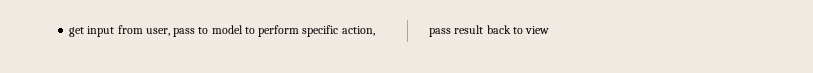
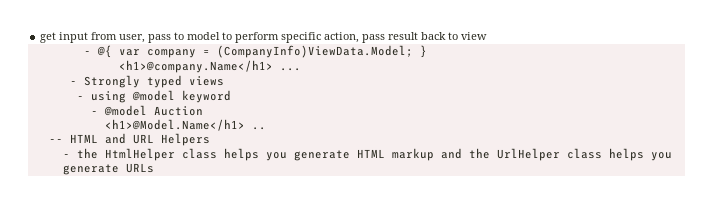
(550, 30) none -> [83,45,427,58] [118,60,301,73] [69,75,224,88] [76,90,231,103] [90,105,203,116] [104,119,266,131] [48,133,210,146] [62,148,672,161] [62,163,154,175] // - @{ var company = (CompanyInfo)ViewData.Model; } // <h1>@company.Name</h1> ... // - Strongly typed views // - using @model keyword // - @model Auction // <h1>@Model.Name</h1> .. // -- HTML and URL Helpers // - the HtmlHelper class helps you generate HTML markup and the UrlHelper class helps you generate URLs

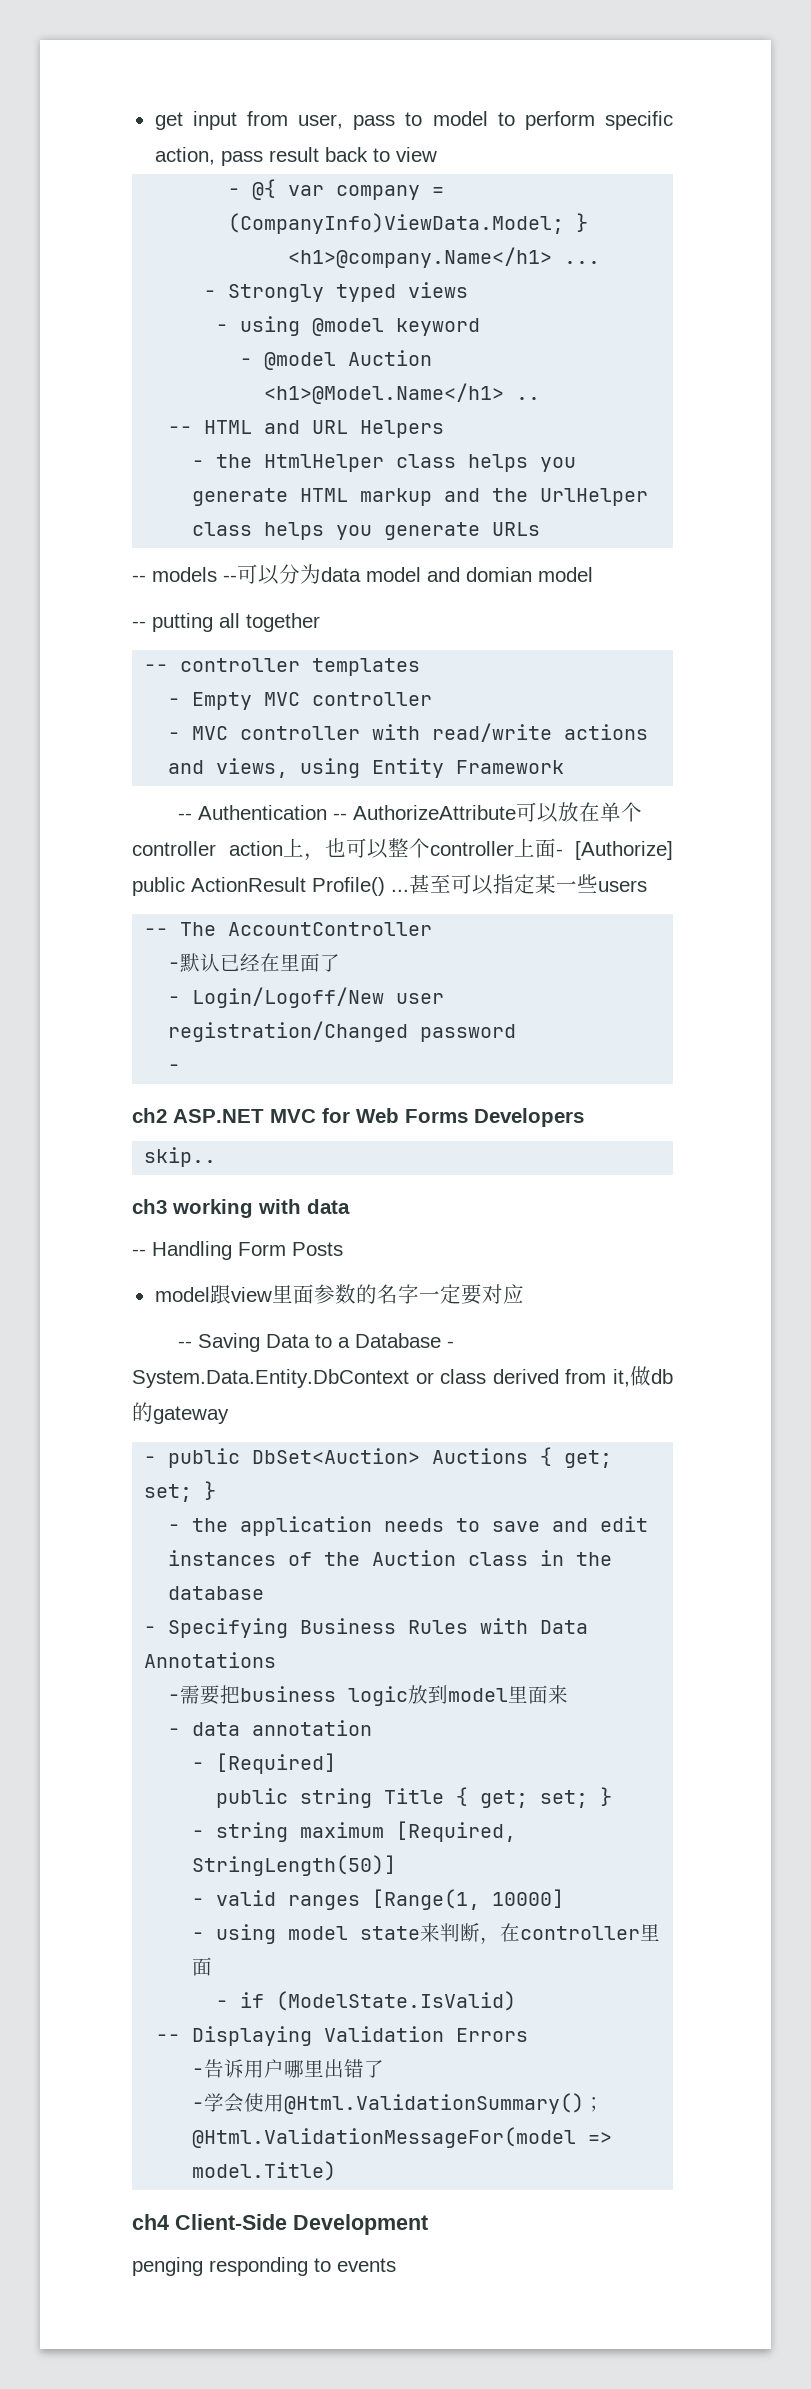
(154, 168) none -> [132,564,593,585] [132,613,320,632] [144,658,421,676] [168,692,433,710] [168,723,649,742] [168,758,565,778] [178,802,643,823] [132,838,673,861] [132,874,647,896] [144,922,433,936] [168,953,341,972] [168,987,445,1008] [168,1021,517,1042] [168,1064,181,1072] [132,1108,584,1127] [144,1147,217,1167] [132,1199,350,1218] [132,1241,343,1260] [154,1284,524,1305] [178,1333,455,1352] [132,1366,674,1388] [132,1402,229,1424] [144,1447,613,1468] [144,1481,217,1502] [168,1516,649,1536] [168,1550,613,1566] [168,1586,265,1600] [144,1618,589,1638] [144,1652,277,1668] [168,1685,569,1706] [168,1720,373,1736] [192,1753,337,1774] [216,1787,613,1808] [192,1821,517,1842] [192,1855,397,1876] [192,1889,565,1910] [192,1923,661,1944] [192,1957,213,1976] [216,1991,517,2011] [156,2026,529,2046] [192,2059,385,2078] [192,2093,605,2114] [192,2127,613,2148] [192,2161,337,2181] [132,2214,428,2235] [132,2257,396,2276] // -- models --可以分为data model and domian model // -- putting all together // -- controller templates // - Empty MVC controller // - MVC controller with read/write actions and views, using Entity Framework // -- Authentication -- AuthorizeAttribute可以放在单个controller action上，也可以整个controller上面- [Authorize] public ActionResult Profile() ...甚至可以指定某一些users // -- The AccountController // -默认已经在里面了 // - Login/Logoff/New user registration/Changed password // - // ch2 ASP.NET MVC for Web Forms Developers // skip.. // ch3 working with data // -- Handling Form Posts // model跟view里面参数的名字一定要对应 // -- Saving Data to a Database - System.Data.Entity.DbContext or class derived from it,做db的gateway // - public DbSet<Auction> Auctions { get; set; } // - the application needs to save and edit instances of the Auction class in the database // - Specifying Business Rules with Data Annotations // -需要把business logic放到model里面来 // - data annotation // - [Required] // public string Title { get; set; } // - string maximum [Required, StringLength(50)] // - valid ranges [Range(1, 10000] // - using model state来判断，在controller里面 // - if (ModelState.IsValid) // -- Displaying Validation Errors // -告诉用户哪里出错了 // -学会使用@Html.ValidationSummary()；@Html.ValidationMessageFor(model => model.Title) // ch4 Client-Side Development // penging responding to events

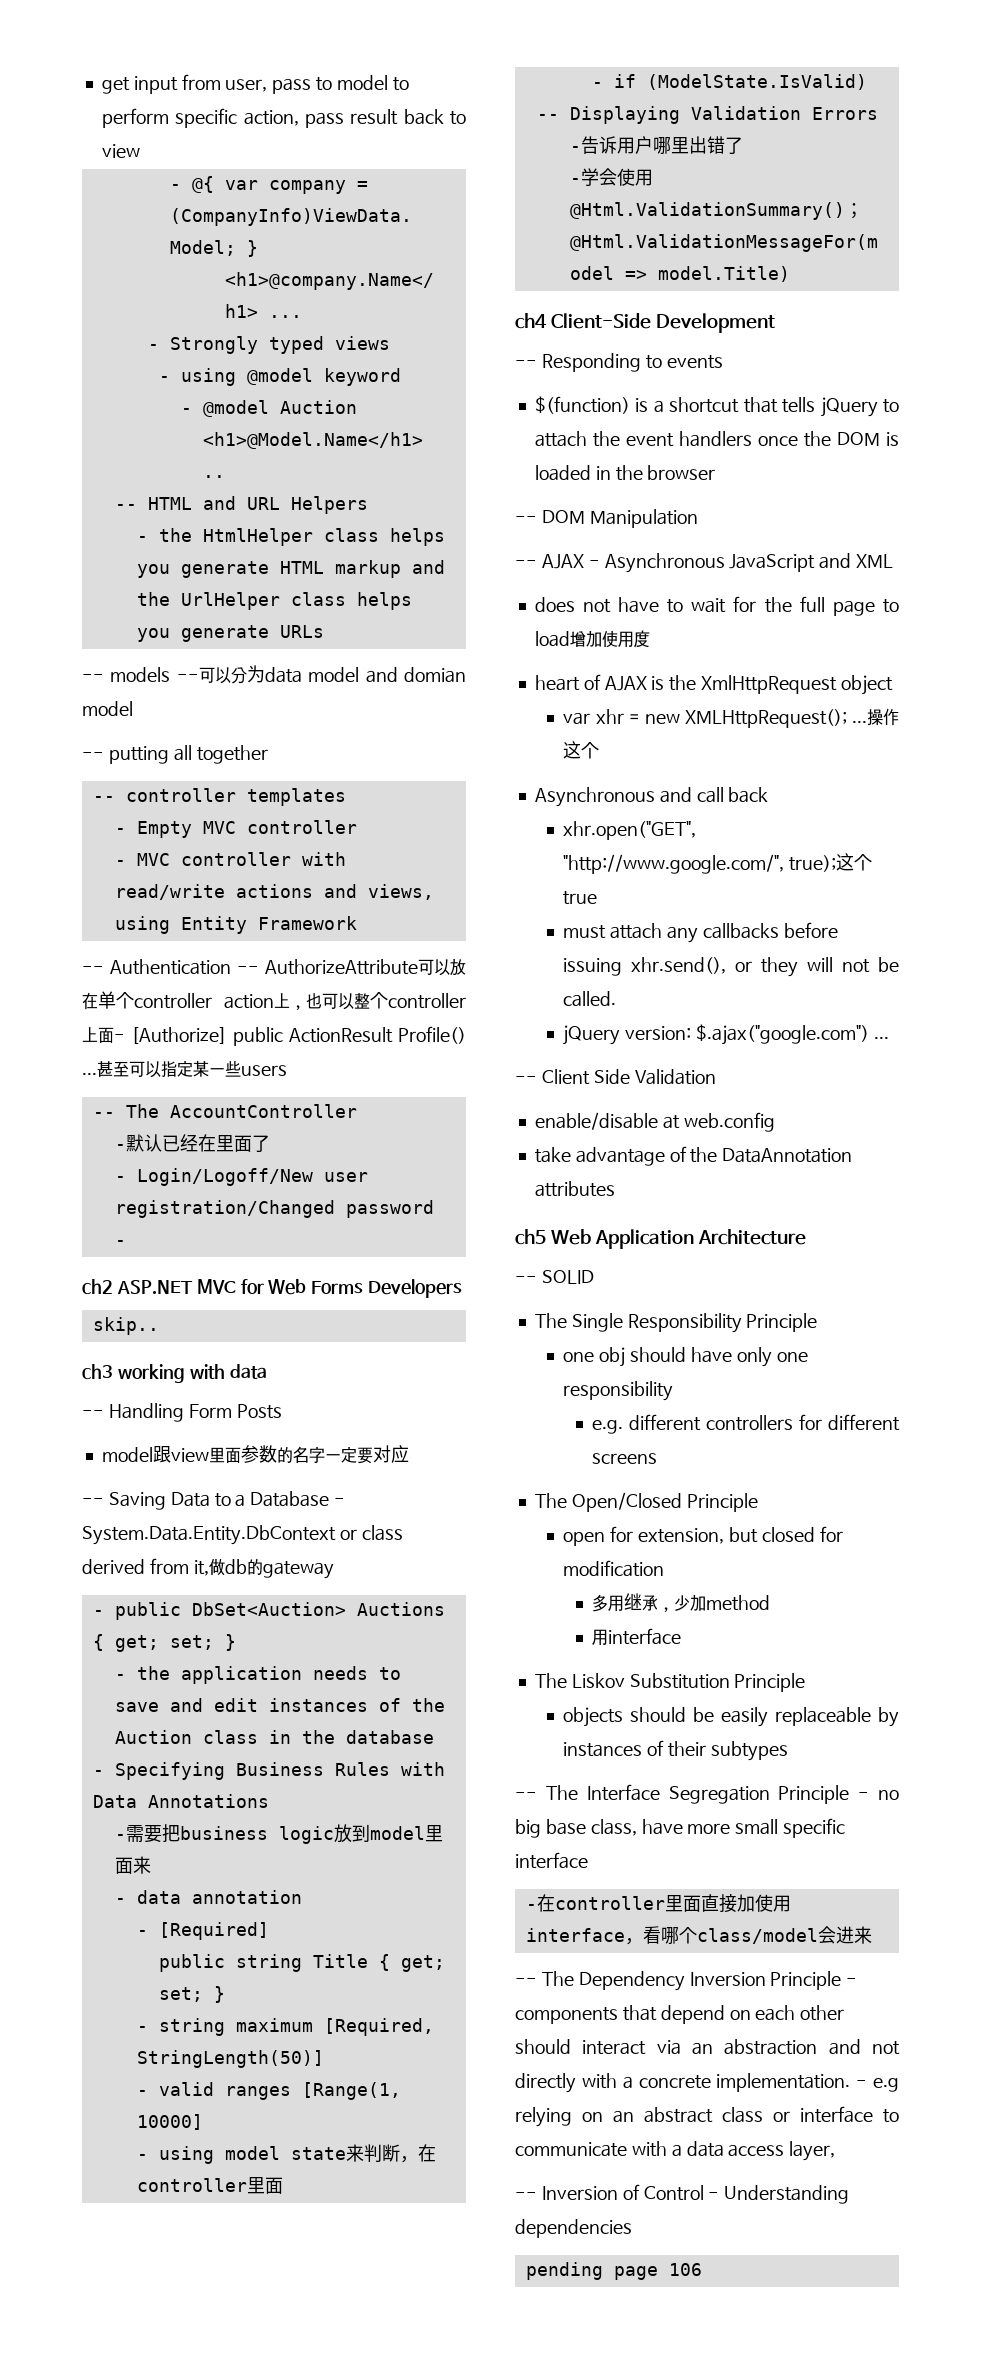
[132,2257,308,2276] penging responding -> [515,353,641,372] -- Responding
(396, 2265) none -> [534,396,899,417] [534,431,899,447] [534,465,716,481] [515,509,698,528] [515,553,894,573] [534,596,899,616] [534,630,650,648] [534,674,893,695] [563,708,899,728] [563,741,600,759] [534,787,769,807] [563,821,697,840] [563,853,873,874] [563,891,598,905] [563,922,838,943] [563,957,899,977] [563,991,617,1007] [563,1024,890,1045] [515,1069,716,1085] [534,1112,775,1132] [534,1146,853,1166] [534,1181,615,1197] [515,1229,807,1249] [515,1270,594,1284] [534,1313,818,1333] [563,1347,808,1367] [563,1381,674,1401] [592,1414,900,1434] [592,1453,658,1464] [534,1492,758,1512] [563,1526,843,1546] [563,1560,665,1577] [592,1593,771,1612] [592,1628,682,1645] [534,1673,806,1692] [563,1707,899,1727] [563,1740,789,1761] [515,1784,899,1804] [515,1818,846,1838] [515,1852,588,1869] [525,1894,791,1913] [525,1926,872,1945] [515,1971,858,1991] [515,2005,845,2024] [515,2039,901,2055] [515,2073,899,2093] [515,2106,899,2127] [515,2141,836,2161] [515,2184,850,2204] [515,2219,632,2238] [525,2262,702,2280] // $(function) is a shortcut that tells jQuery to attach the event handlers once the DOM is loaded in the browser // -- DOM Manipulation // -- AJAX - Asynchronous JavaScript and XML // does not have to wait for the full page to load增加使用度 // heart of AJAX is the XmlHttpRequest object // var xhr = new XMLHttpRequest(); ...操作这个 // Asynchronous and call back // xhr.open("GET", "http://www.google.com/", true);这个true // must attach any callbacks before issuing xhr.send(), or they will not be called. // jQuery version: $.ajax("google.com") ... // -- Client Side Validation // enable/disable at web.config // take advantage of the DataAnnotation attributes // ch5 Web Application Architecture // -- SOLID // The Single Responsibility Principle // one obj should have only one responsibility // e.g. different controllers for different screens // The Open/Closed Principle // open for extension, but closed for modification // 多用继承，少加method // 用interface // The Liskov Substitution Principle // objects should be easily replaceable by instances of their subtypes // -- The Interface Segregation Principle - no big base class, have more small specific interface // -在controller里面直接加使用interface，看哪个class/model会进来 // -- The Dependency Inversion Principle - components that depend on each other should interact via an abstraction and not directly with a concrete implementation. - e.g relying on an abstract class or interface to communicate with a data access layer, // -- Inversion of Control - Understanding dependencies // pending page 106

